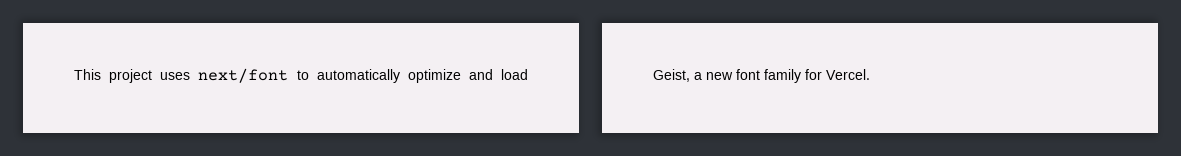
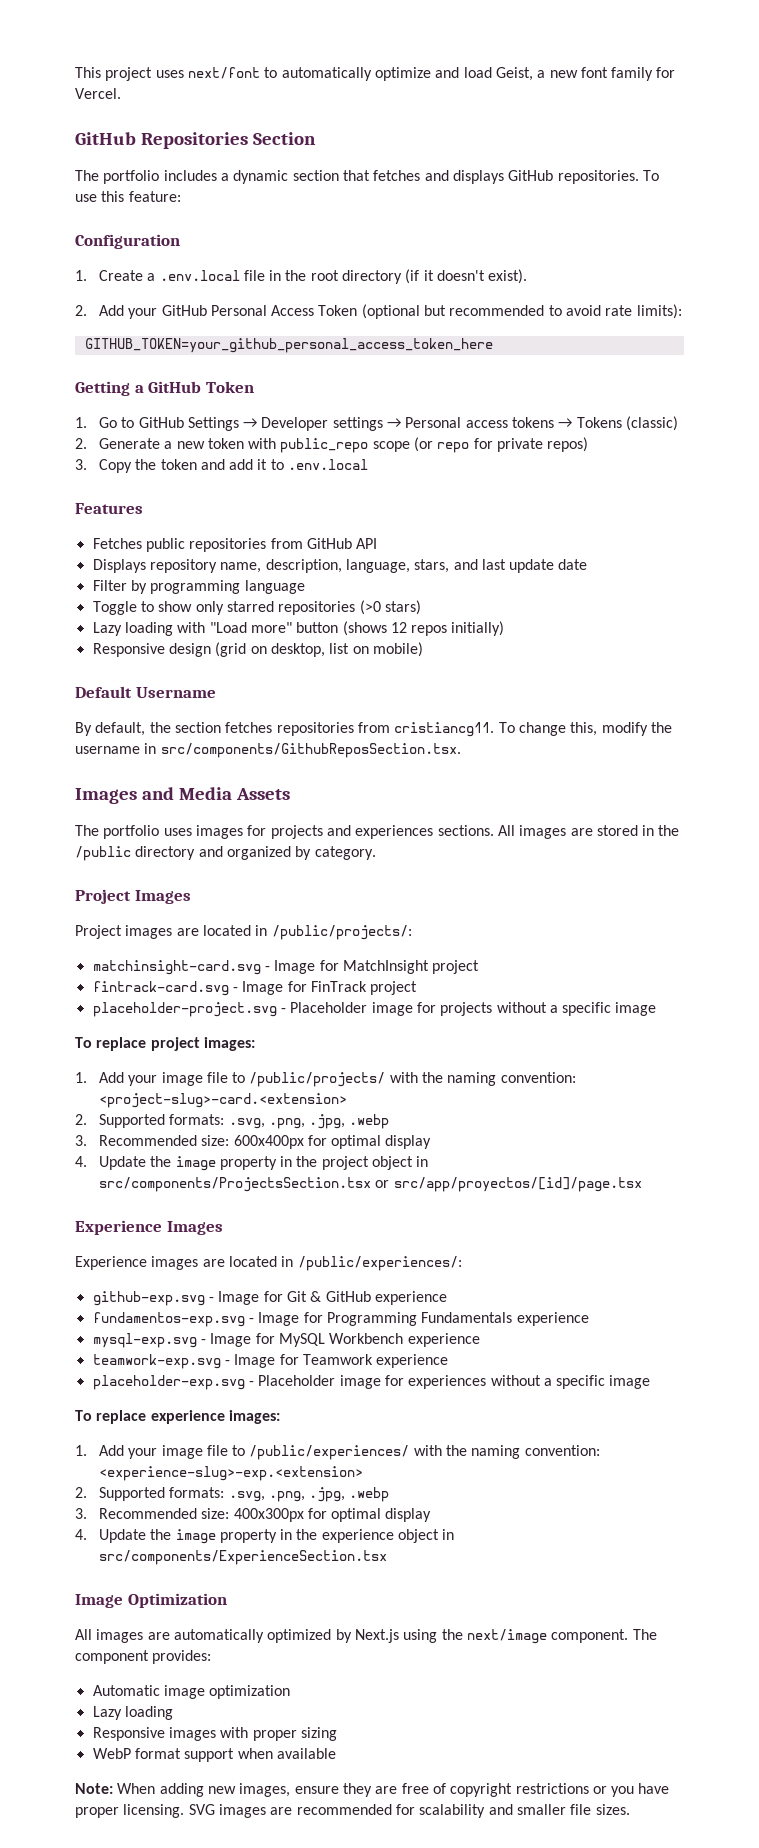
(870, 74) none -> [75,132,317,149] [75,170,659,184] [75,191,181,202] [75,234,180,249] [75,269,528,284] [75,304,682,319] [84,338,493,353] [75,381,254,396] [75,416,679,431] [75,437,589,453] [75,459,369,473] [75,503,143,514] [92,538,378,552] [92,559,588,573] [92,580,305,594] [92,600,421,615] [92,621,505,636] [92,642,423,657] [75,686,216,698] [75,722,672,737] [75,743,461,758] [75,787,291,804] [75,825,680,839] [75,846,376,861] [75,889,191,904] [75,925,412,940] [92,960,480,975] [92,981,418,996] [92,1002,657,1017] [75,1037,255,1051] [75,1072,576,1087] [98,1093,347,1108] [75,1114,390,1129] [75,1135,432,1149] [75,1156,429,1171] [98,1177,642,1192] [75,1220,223,1235] [75,1256,462,1271] [92,1291,447,1306] [92,1312,589,1327] [92,1333,480,1348] [92,1354,449,1369] [92,1375,651,1390] [75,1410,280,1424] [75,1445,600,1460] [98,1466,363,1481] [75,1487,390,1502] [75,1508,432,1522] [75,1529,455,1544] [98,1550,387,1565] [75,1593,227,1608] [75,1629,657,1644] [75,1650,212,1664] [92,1685,291,1699] [92,1706,173,1720] [92,1727,337,1741] [92,1748,336,1762] [75,1783,670,1797] [75,1804,630,1818] // GitHub Repositories Section // The portfolio includes a dynamic section that fetches and displays GitHub repositories. To use this feature: // Configuration // 1. Create a .env.local file in the root directory (if it doesn't exist). // 2. Add your GitHub Personal Access Token (optional but recommended to avoid rate limits): // GITHUB_TOKEN=your_github_personal_access_token_here // Getting a GitHub Token // 1. Go to GitHub Settings → Developer settings → Personal access tokens → Tokens (classic) // 2. Generate a new token with public_repo scope (or repo for private repos) // 3. Copy the token and add it to .env.local // Features // Fetches public repositories from GitHub API // Displays repository name, description, language, stars, and last update date // Filter by programming language // Toggle to show only starred repositories (>0 stars) // Lazy loading with "Load more" button (shows 12 repos initially) // Responsive design (grid on desktop, list on mobile) // Default Username // By default, the section fetches repositories from cristiancg11. To change this, modify the username in src/components/GithubReposSection.tsx. // Images and Media Assets // The portfolio uses images for projects and experiences sections. All images are stored in the /public directory and organized by category. // Project Images // Project images are located in /public/projects/: // matchinsight-card.svg - Image for MatchInsight project // fintrack-card.svg - Image for FinTrack project // placeholder-project.svg - Placeholder image for projects without a specific image // To replace project images: // 1. Add your image file to /public/projects/ with the naming convention: <project-slug>-card.<extension> // 2. Supported formats: .svg, .png, .jpg, .webp // 3. Recommended size: 600x400px for optimal display // 4. Update the image property in the project object in src/components/ProjectsSection.tsx or src/app/proyectos/[id]/page.tsx // Experience Images // Experience images are located in /public/experiences/: // github-exp.svg - Image for Git & GitHub experience // fundamentos-exp.svg - Image for Programming Fundamentals experience // mysql-exp.svg - Image for MySQL Workbench experience // teamwork-exp.svg - Image for Teamwork experience // placeholder-exp.svg - Placeholder image for experiences without a specific image // To replace experience images: // 1. Add your image file to /public/experiences/ with the naming convention: <experience-slug>-exp.<extension> // 2. Supported formats: .svg, .png, .jpg, .webp // 3. Recommended size: 400x300px for optimal display // 4. Update the image property in the experience object in src/components/ExperienceSection.tsx // Image Optimization // All images are automatically optimized by Next.js using the next/image component. The component provides: // Automatic image optimization // Lazy loading // Responsive images with proper sizing // WebP format support when available // Note: When adding new images, ensure they are free of copyright restrictions or you have proper licensing. SVG images are recommended for scalability and smaller file sizes.

